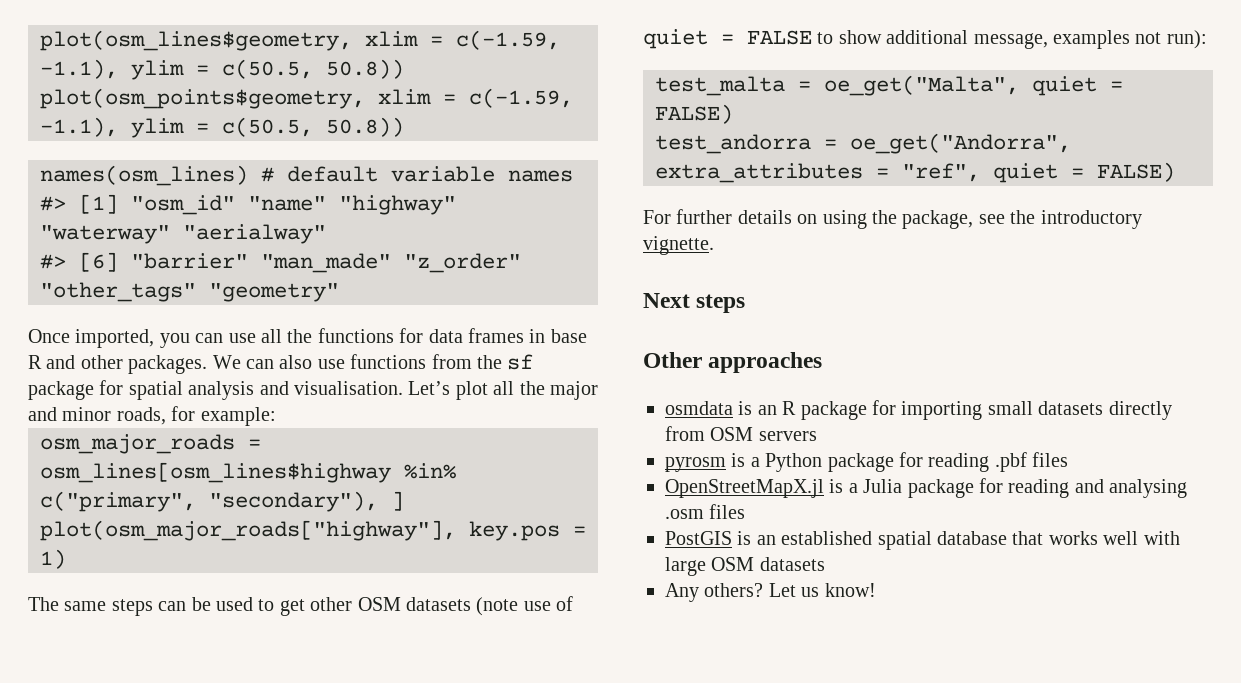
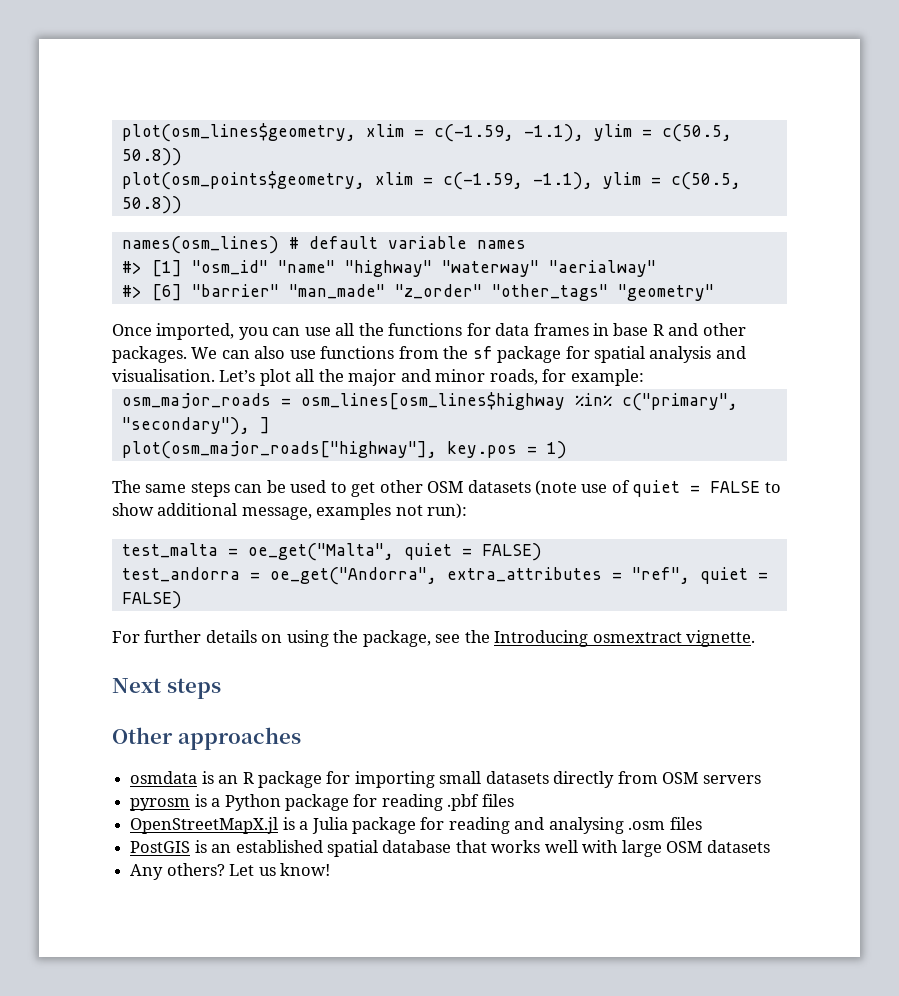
[1040,210,1142,229] introductory -> [494,630,682,647] Introducing osmextract

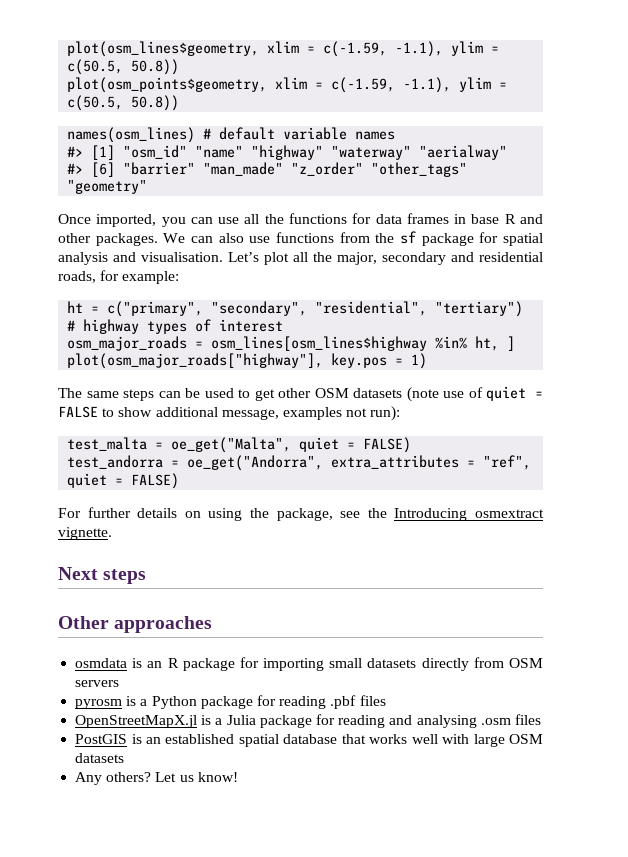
[348,369,486,386] major and minor -> [337,252,543,265] major, secondary and residential
(644, 377) none -> [67,301,524,317] [67,319,284,334] // ht = c("primary", "secondary", "residential", "tertiary") # highway types of interest
[621,393,738,411] [121,417,250,435] c("primary", "secondary"), -> [475,336,500,351] ht,

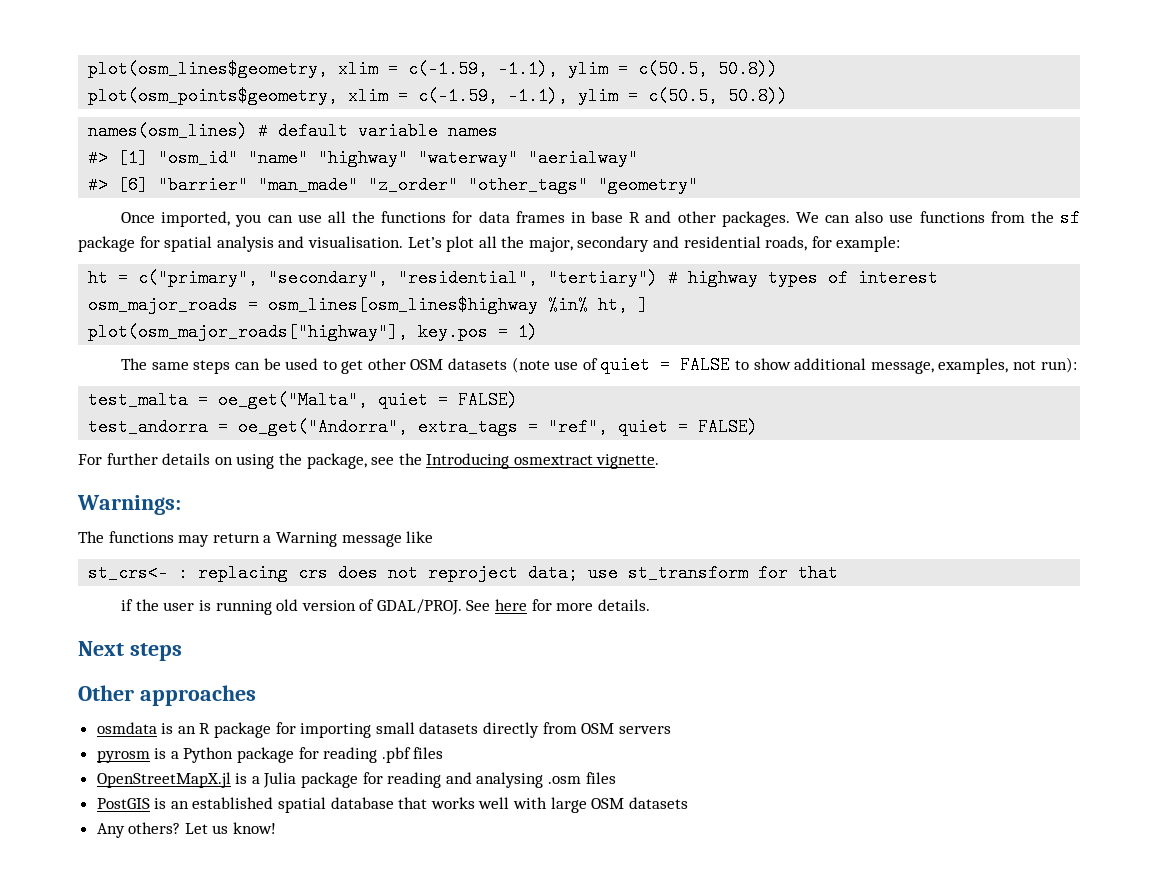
[282,407,342,420] examples -> [938,358,1009,374] examples,
[331,455,460,469] extra_attributes -> [418,418,519,436] extra_tags
(112, 533) none -> [77,495,181,515] [78,531,434,547] [88,564,839,582] [121,599,650,615] // Warnings: // The functions may return a Warning message like // st_crs<- : replacing crs does not reproject data; use st_transform for that // if the user is running old version of GDAL/PROJ. See here for more details.

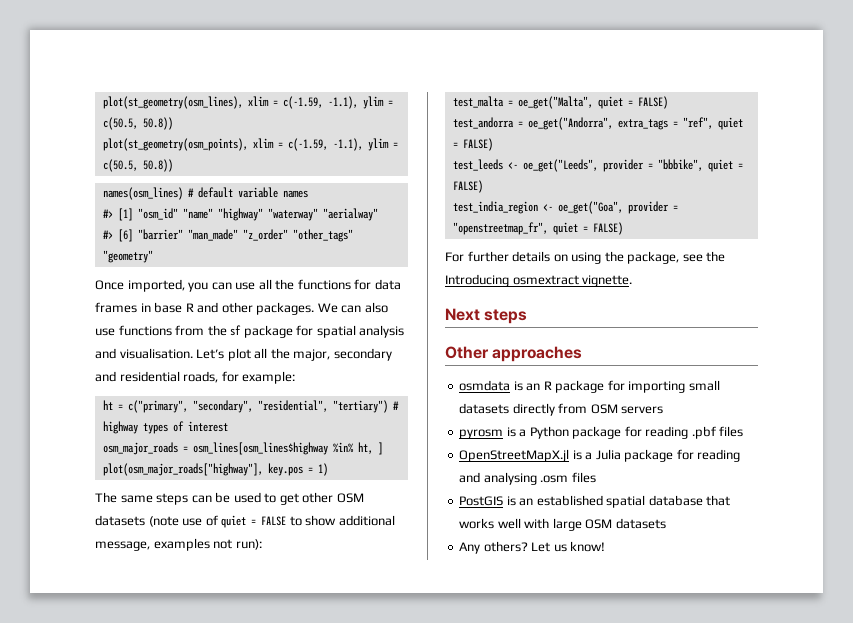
[88,60,779,78] [88,87,339,105] plot(osm_lines$geometry, xlim = c(-1.59, -1.1), ylim = c(50.5, 50.8)) // plot(osm_points$geometry, -> [102,96,393,109] [102,117,173,130] [102,138,248,151] plot(st_geometry(osm_lines), xlim = c(-1.59, -1.1), ylim = c(50.5, 50.8)) // plot(st_geometry(osm_points),
[938,358,1009,374] examples, -> [153,538,210,551] examples
(759, 427) none -> [452,159,743,172] [452,180,483,193] [452,201,678,214] [452,222,623,235] // test_leeds <- oe_get("Leeds", provider = "bbbike", quiet = FALSE) // test_india_region <- oe_get("Goa", provider = "openstreetmap_fr", quiet = FALSE)
[77,495,181,515] [78,531,434,547] [88,564,839,582] [121,599,650,615] // Warnings: // The functions may return a Warning message like // st_crs<- : replacing crs does not reproject data; use st_transform for that // if the user is running old version of GDAL/PROJ. See here for more details. -> (633, 281) none

